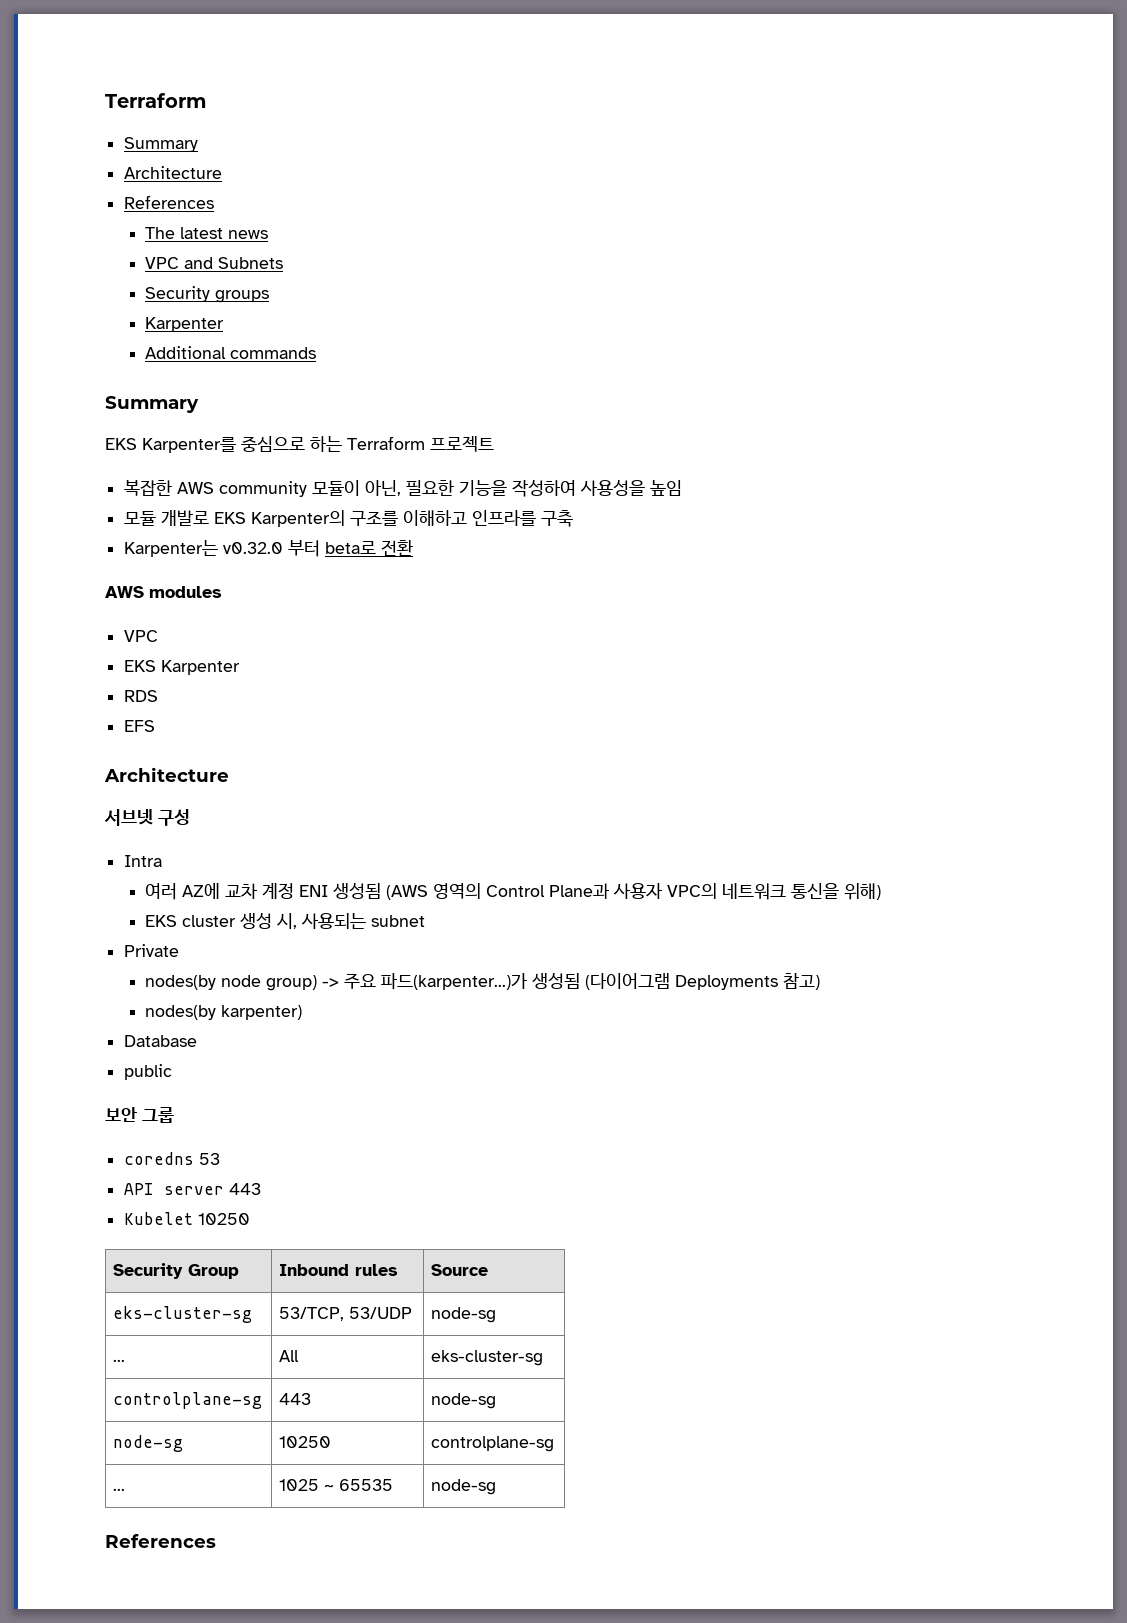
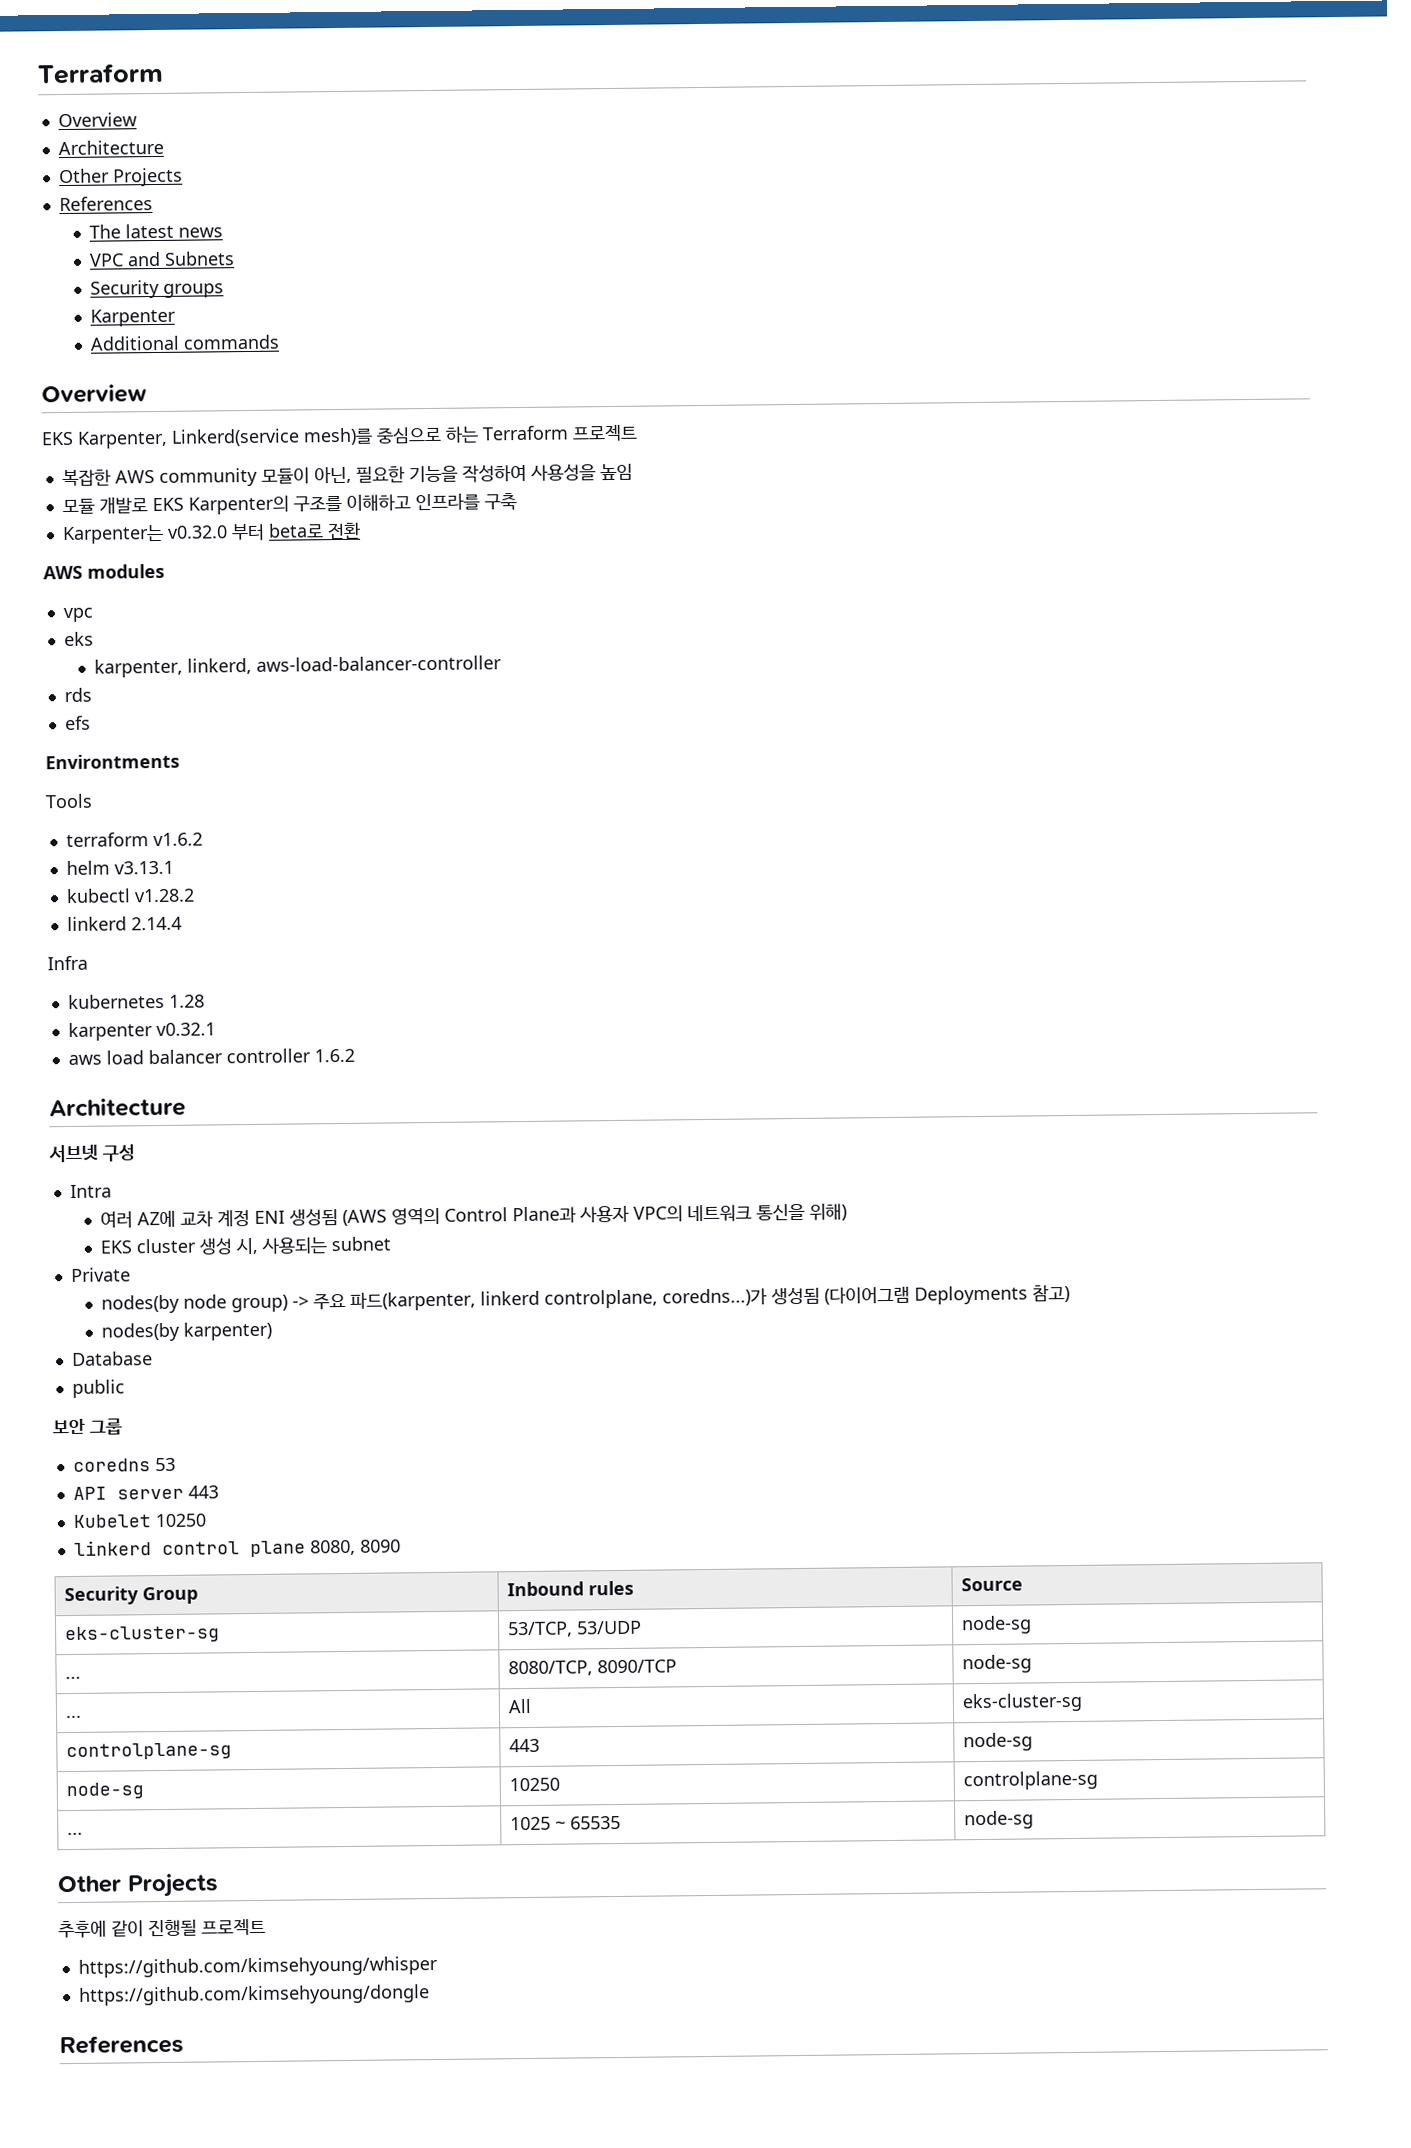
[124,137,199,152] [124,166,223,179] Summary // Architecture -> [57,112,137,128] [57,139,164,156] [58,167,183,187] Overview // Architecture // Other Projects
[105,396,199,413] [105,437,236,453] Summary // EKS Karpenter를 -> [41,384,147,404] [41,427,373,449] Overview // EKS Karpenter, Linkerd(service mesh)를
[124,630,159,642] [124,660,241,675] [124,690,159,702] [124,720,156,732] VPC // EKS Karpenter // RDS // EFS -> [62,607,93,623] [63,631,94,647] [94,655,503,678] [63,687,92,703] [64,715,91,731] [45,753,180,770] [45,793,93,809] [65,832,203,848] [65,860,174,876] [65,888,195,904] [66,916,182,932] [47,955,88,971] [67,993,205,1010] [67,1022,216,1042] [67,1048,355,1066] vpc // eks // karpenter, linkerd, aws-load-balancer-controller // rds // efs // Environtments // Tools // terraform v1.6.2 // helm v3.13.1 // kubectl v1.28.2 // linkerd 2.14.4 // Infra // kubernetes 1.28 // karpenter v0.32.1 // aws load balancer controller 1.6.2
[381,973,529,990] 파드(karpenter...)가 -> [350,1288,769,1311] 파드(karpenter, linkerd controlplane, coredns...)가
(251, 1219) none -> [73,1539,401,1558] // linkerd control plane 8080, 8090
(497, 1315) none -> [65,1675,82,1680] [508,1659,678,1677] [962,1654,1033,1674] // ... | 8080/TCP, 8090/TCP | node-sg
(497, 1487) none -> [57,1873,219,1898] [58,1918,266,1939] [77,1955,438,1978] [78,1984,430,2006] // Other Projects // 추후에 같이 진행될 프로젝트 // https://github.com/kimsehyoung/whisper // https://github.com/kimsehyoung/dongle

